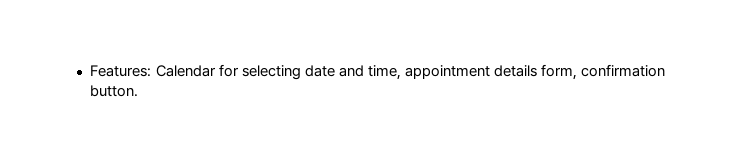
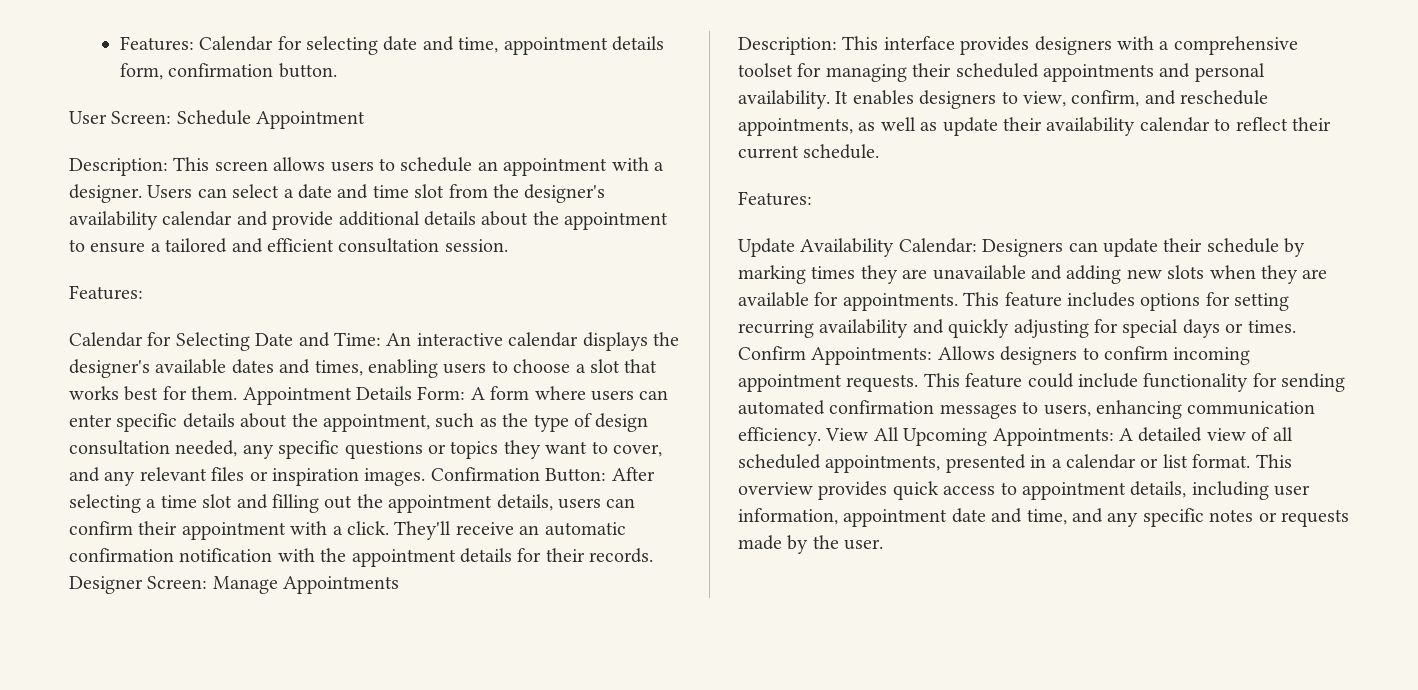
(139, 91) none -> [69,110,366,129] [69,157,664,176] [69,184,606,203] [69,211,669,230] [69,238,508,253] [69,285,143,300] [69,332,679,351] [69,359,658,378] [69,386,669,405] [69,413,649,432] [69,440,662,459] [69,467,655,486] [69,494,636,513] [69,521,626,540] [69,548,654,567] [69,576,400,594] [738,36,1298,55] [738,63,1265,82] [738,90,1269,109] [738,117,1331,136] [738,144,880,159] [738,191,812,206] [738,238,1306,257] [738,265,1328,284] [738,292,1290,311] [738,319,1296,338] [738,346,1251,365] [738,373,1346,392] [738,400,1316,419] [738,427,1293,446] [738,454,1292,473] [738,481,1311,500] [738,508,1349,527] [738,535,884,554] // User Screen: Schedule Appointment // Description: This screen allows users to schedule an appointment with a designer. Users can select a date and time slot from the designer's availability calendar and provide additional details about the appointment to ensure a tailored and efficient consultation session. // Features: // Calendar for Selecting Date and Time: An interactive calendar displays the designer's available dates and times, enabling users to choose a slot that works best for them. Appointment Details Form: A form where users can enter specific details about the appointment, such as the type of design consultation needed, any specific questions or topics they want to cover, and any relevant files or inspiration images. Confirmation Button: After selecting a time slot and filling out the appointment details, users can confirm their appointment with a click. They'll receive an automatic confirmation notification with the appointment details for their records. Designer Screen: Manage Appointments // Description: This interface provides designers with a comprehensive toolset for managing their scheduled appointments and personal availability. It enables designers to view, confirm, and reschedule appointments, as well as update their availability calendar to reflect their current schedule. // Features: // Update Availability Calendar: Designers can update their schedule by marking times they are unavailable and adding new slots when they are available for appointments. This feature includes options for setting recurring availability and quickly adjusting for special days or times. Confirm Appointments: Allows designers to confirm incoming appointment requests. This feature could include functionality for sending automated confirmation messages to users, enhancing communication efficiency. View All Upcoming Appointments: A detailed view of all scheduled appointments, presented in a calendar or list format. This overview provides quick access to appointment details, including user information, appointment date and time, and any specific notes or requests made by the user.

